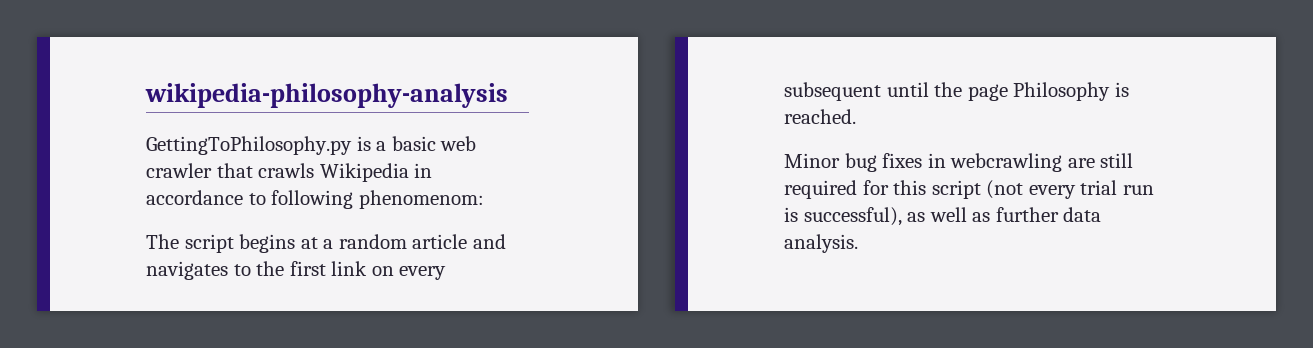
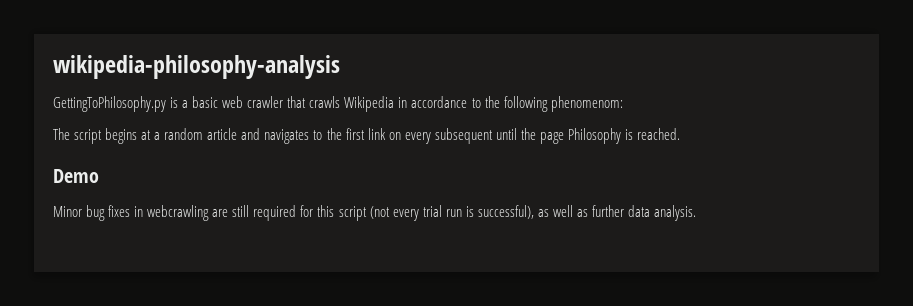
(266, 199) none -> [484,96,500,108] the
(856, 116) none -> [53,169,99,183] // Demo

